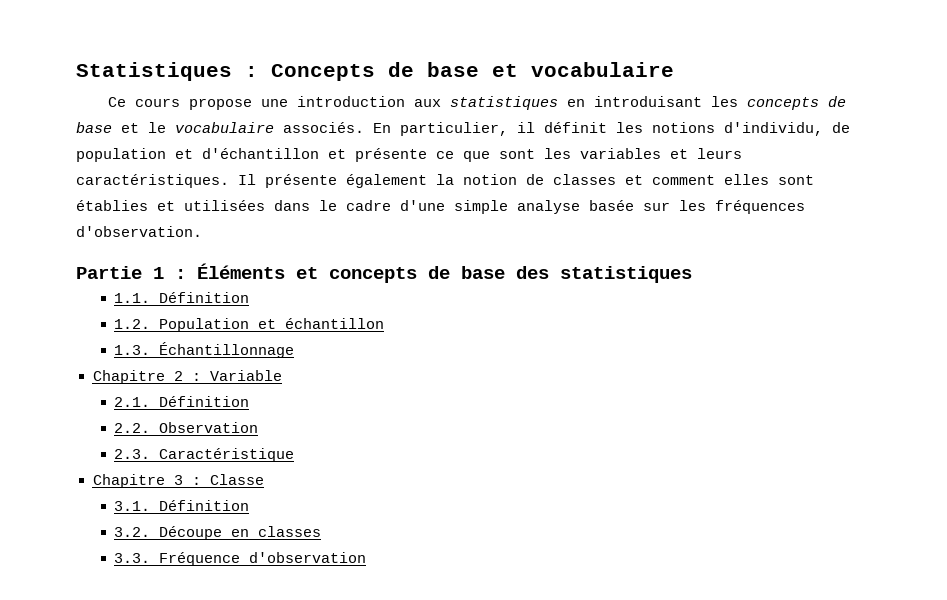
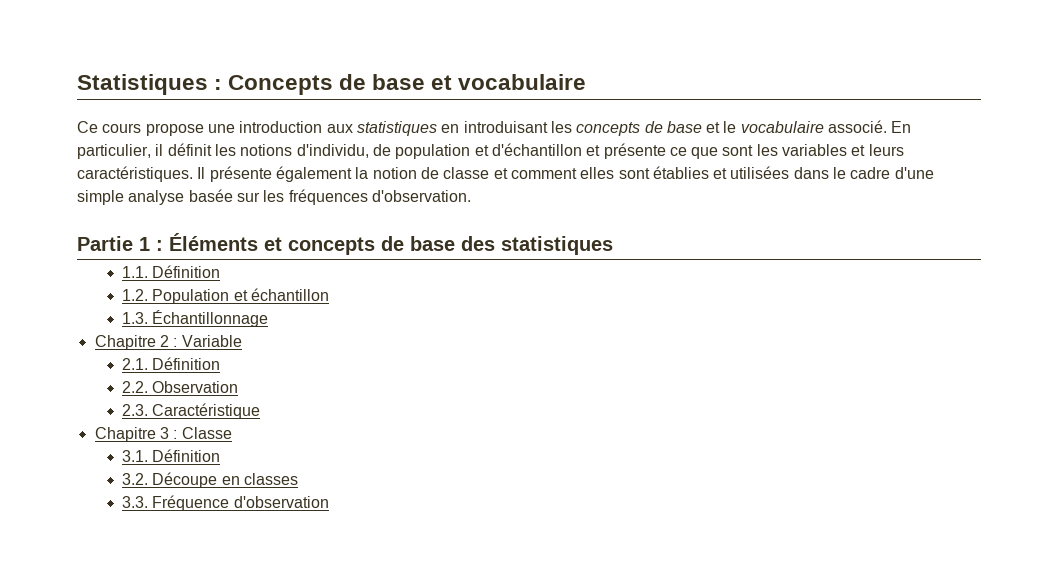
[283,122,364,133] associés. -> [828,120,888,133] associé.
[553,174,616,185] classes -> [443,167,490,179] classe

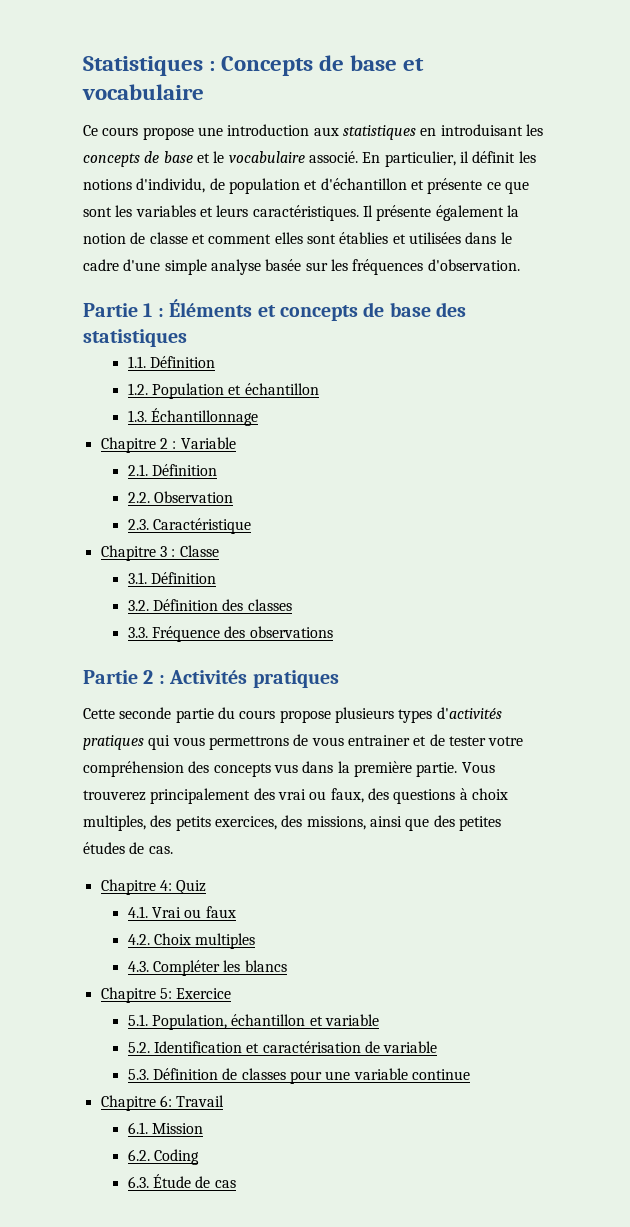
[152,472,240,488] Découpe en -> [153,599,244,611] Définition des
[233,496,329,508] d'observation -> [224,626,333,638] [83,670,339,688] [83,707,502,723] [83,734,524,750] [83,761,495,777] [83,788,508,804] [83,815,501,831] [83,842,173,854] [100,879,207,895] [127,906,236,918] [127,933,256,949] [127,960,287,976] [100,987,232,1003] [127,1014,380,1030] [127,1041,438,1053] [127,1068,471,1084] [100,1095,225,1111] [127,1122,204,1134] [127,1149,200,1165] [127,1174,236,1188] des observations // Partie 2 : Activités pratiques // Cette seconde partie du cours propose plusieurs types d'activités pratiques qui vous permettrons de vous entrainer et de tester votre compréhension des concepts vus dans la première partie. Vous trouverez principalement des vrai ou faux, des questions à choix multiples, des petits exercices, des missions, ainsi que des petites études de cas. // Chapitre 4: Quiz // 4.1. Vrai ou faux // 4.2. Choix multiples // 4.3. Compléter les blancs // Chapitre 5: Exercice // 5.1. Population, échantillon et variable // 5.2. Identification et caractérisation de variable // 5.3. Définition de classes pour une variable continue // Chapitre 6: Travail // 6.1. Mission // 6.2. Coding // 6.3. Étude de cas

